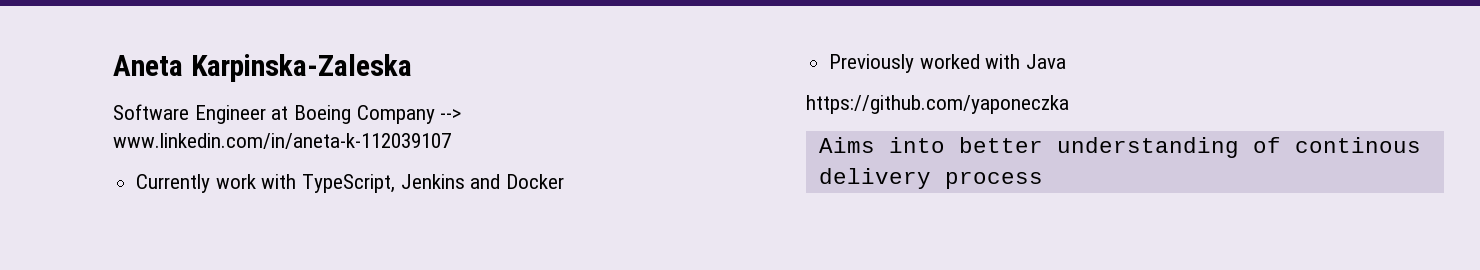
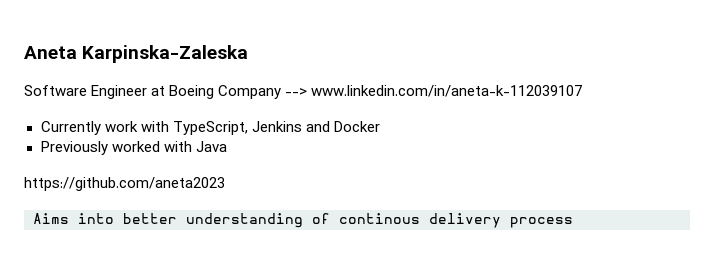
[806,95,1069,114] https://github.com/yaponeczka -> [24,177,225,191] https://github.com/aneta2023

